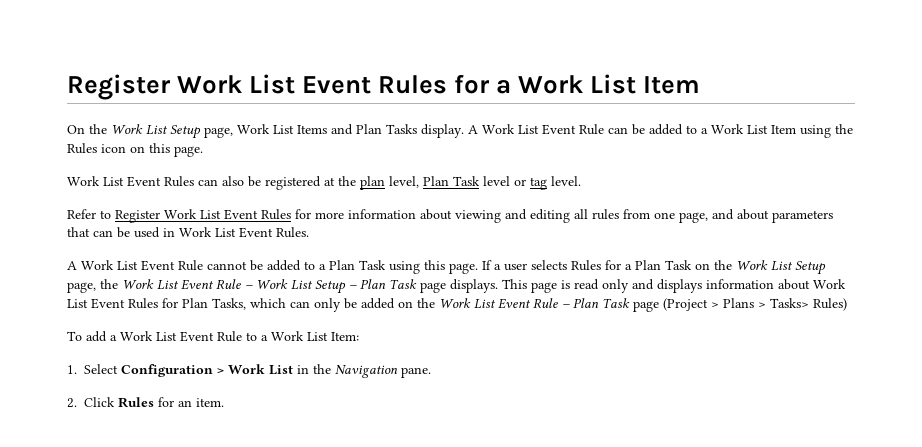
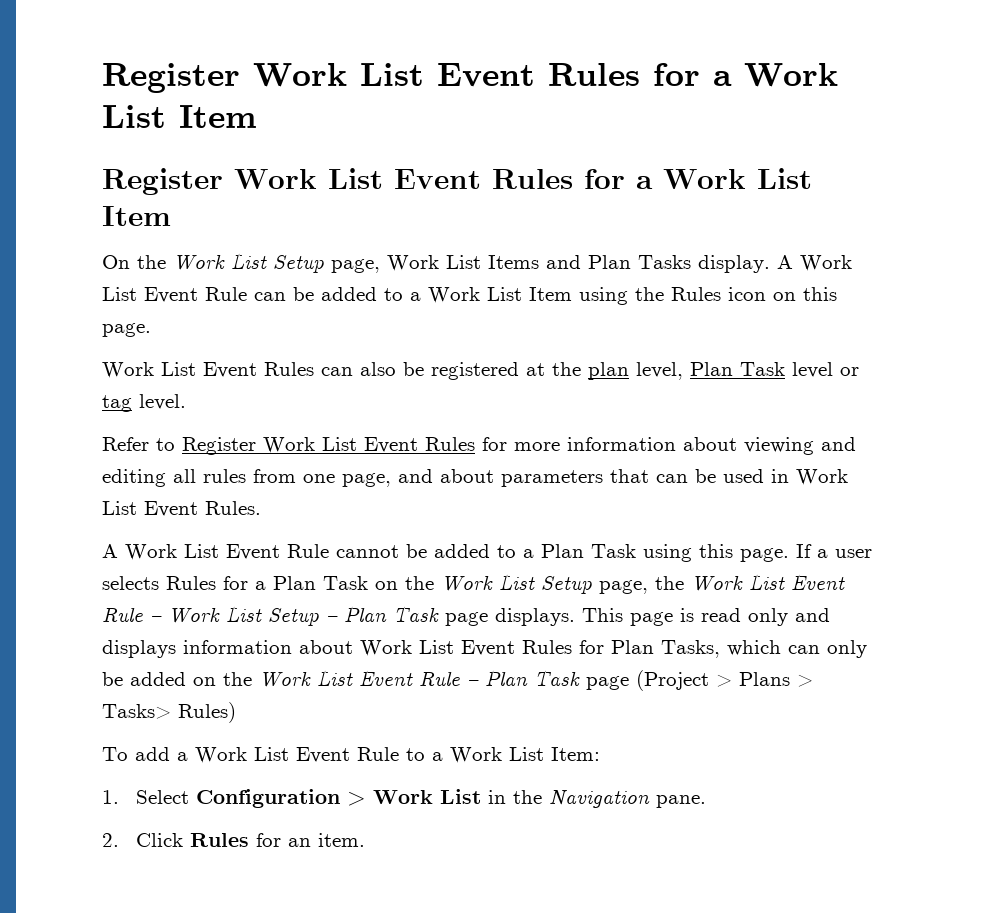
(701, 85) none -> [102,168,812,195] [102,206,171,226] // Register Work List Event Rules for a Work List Item

